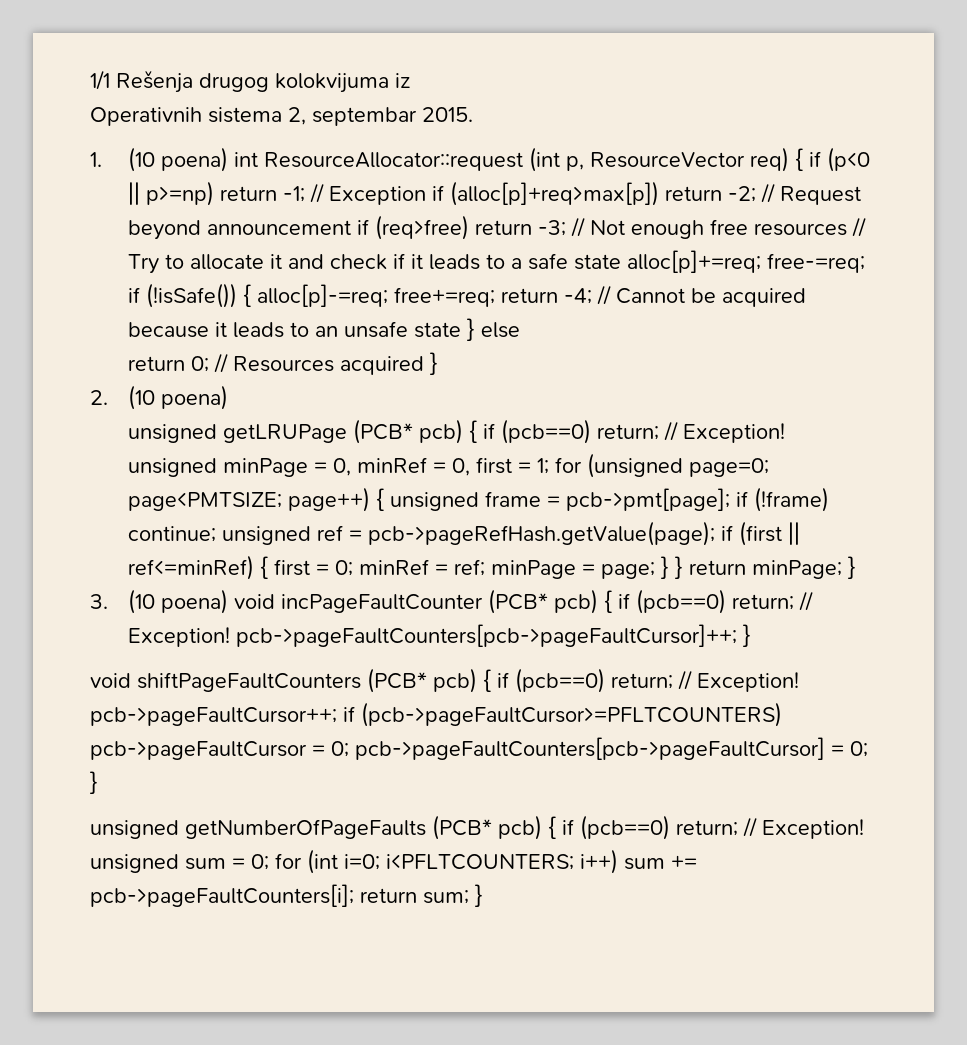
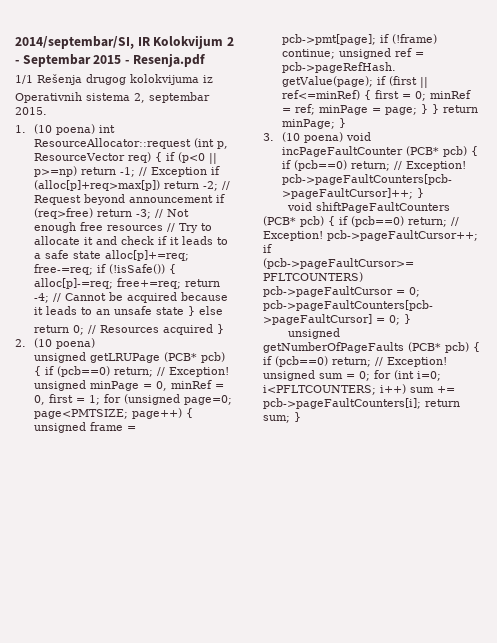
(90, 80) none -> [15,35,234,49] [15,53,206,67] 2014/septembar/SI, IR Kolokvijum 2 - Septembar 2015 - Resenja.pdf //

